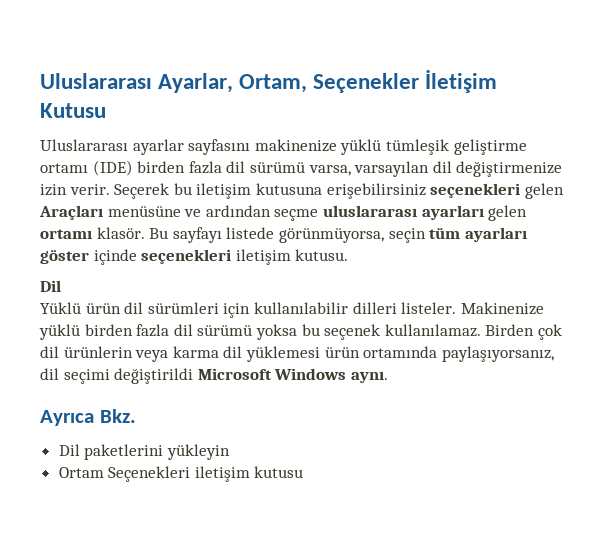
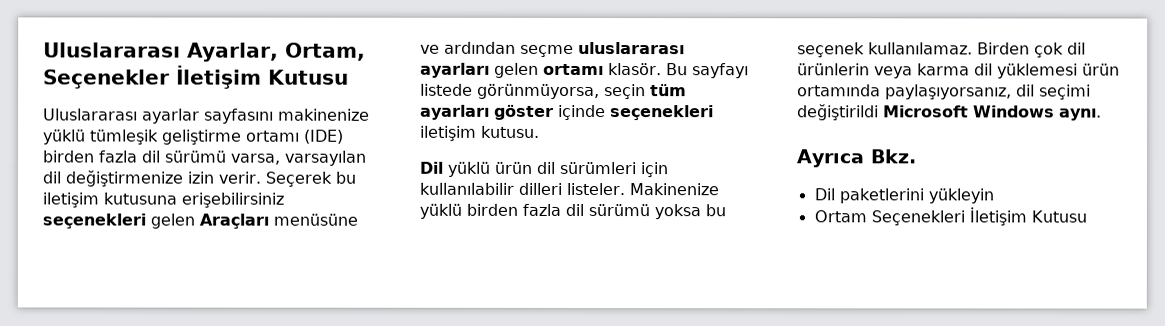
[40,302,81,314] // Yüklü -> [447,161,491,177] yüklü
[194,466,304,482] iletişim kutusu -> [968,207,1087,226] İletişim Kutusu

